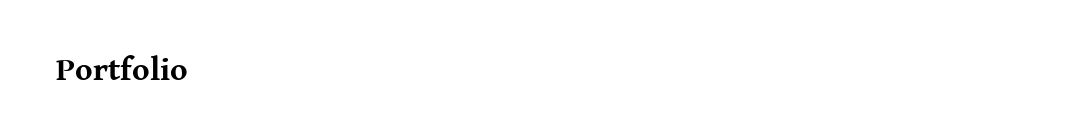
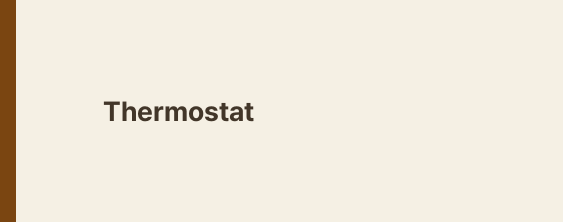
[56,55,188,80] Portfolio -> [103,101,254,122] Thermostat

